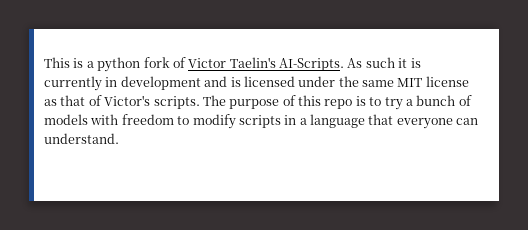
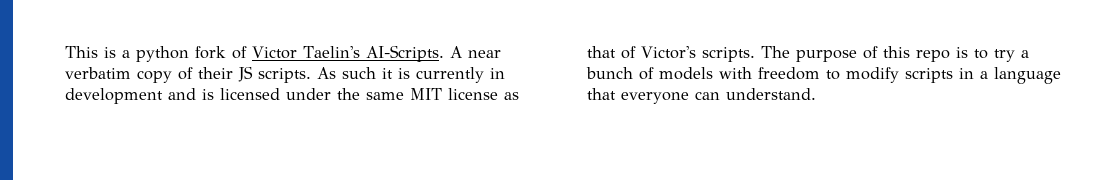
(344, 64) none -> [449,46,501,58] [65,66,311,83] A near verbatim copy of their JS scripts.

